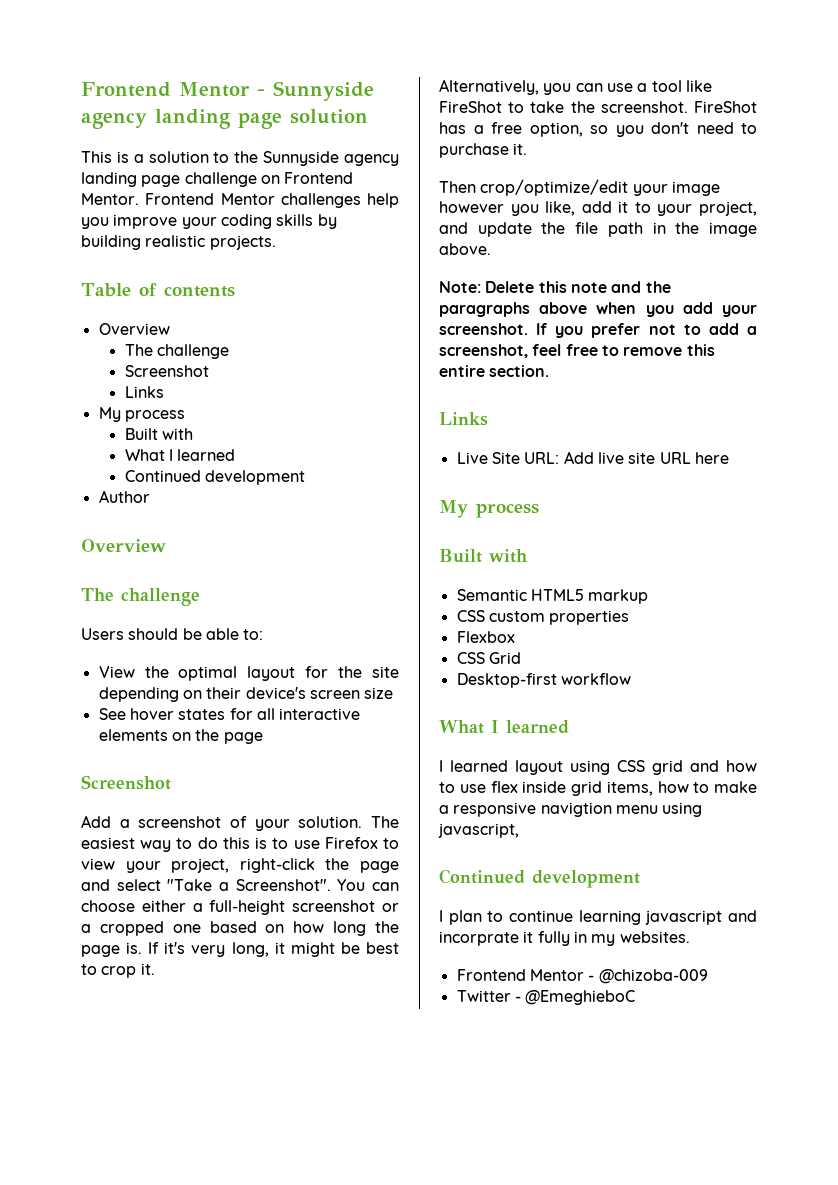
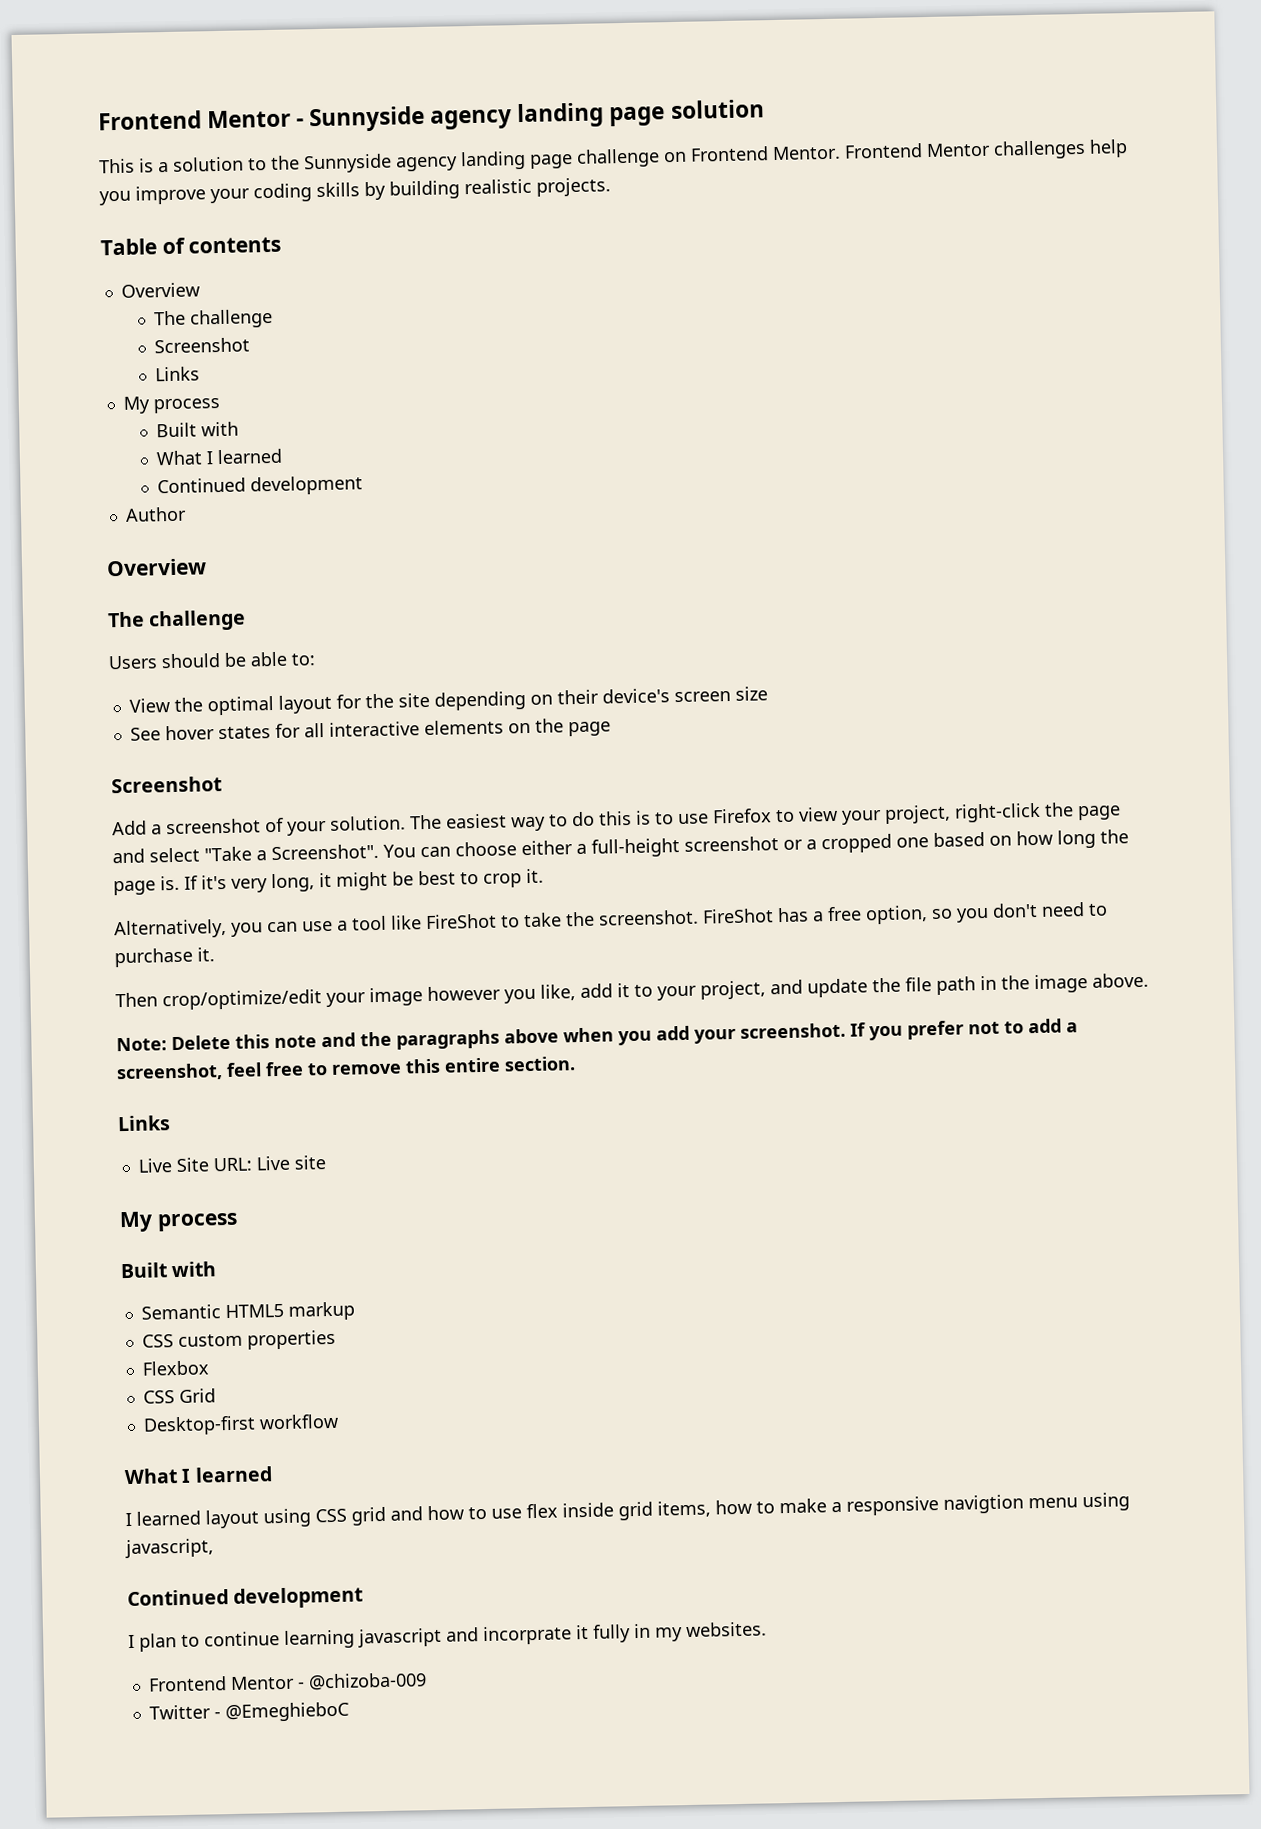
[563,451,729,464] Add live site URL here -> [255,1155,326,1171] Live site

